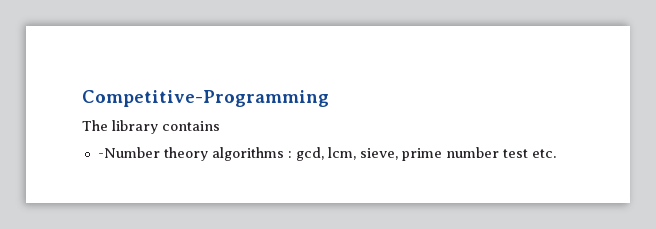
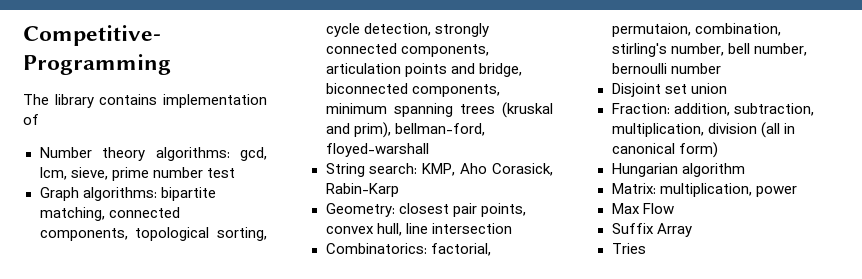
[97,147,292,161] // -Number theory algorithms : -> [163,94,267,108] [23,114,39,125] [39,147,230,161] implementation of // Number theory algorithms:
[531,149,556,158] etc. -> [39,187,216,201] [39,207,180,221] [39,227,267,241] [325,23,489,37] [325,43,489,57] [325,63,522,77] [325,83,500,97] [325,102,553,118] [325,122,485,138] [325,143,429,157] [325,163,553,177] [325,183,399,197] [325,203,526,217] [325,223,512,236] [325,243,491,256] [611,23,781,37] [611,43,807,57] [611,63,721,74] [611,83,727,97] [611,103,814,116] [611,122,795,138] [611,142,718,158] [611,163,745,177] [611,183,797,197] [611,203,674,214] [611,223,692,237] [611,243,646,254] // Graph algorithms: bipartite matching, connected components, topological sorting, cycle detection, strongly connected components, articulation points and bridge, biconnected components, minimum spanning trees (kruskal and prim), bellman-ford, floyed-warshall // String search: KMP, Aho Corasick, Rabin-Karp // Geometry: closest pair points, convex hull, line intersection // Combinatorics: factorial, permutaion, combination, stirling's number, bell number, bernoulli number // Disjoint set union // Fraction: addition, subtraction, multiplication, division (all in canonical form) // Hungarian algorithm // Matrix: multiplication, power // Max Flow // Suffix Array // Tries

